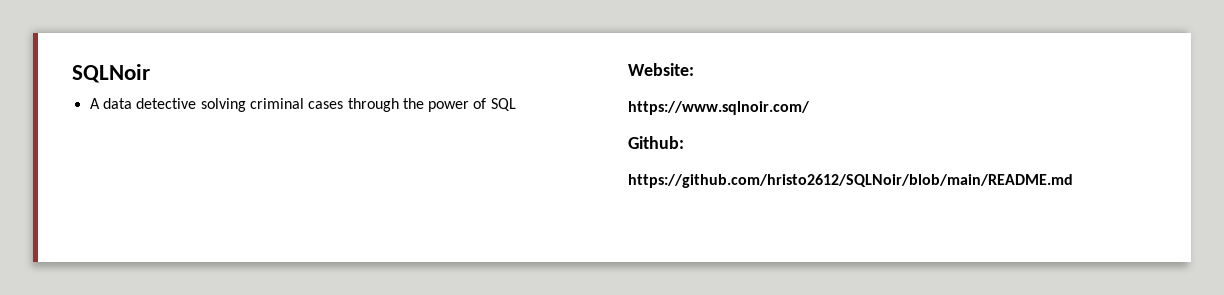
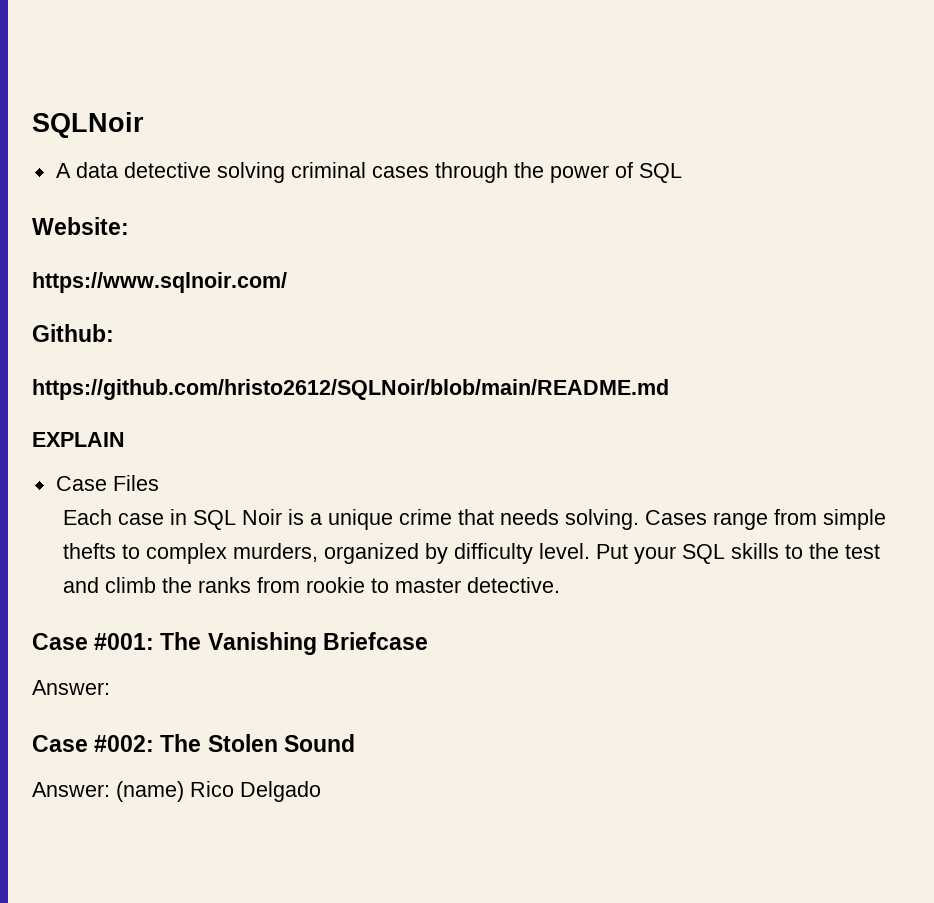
(1073, 181) none -> [32,432,125,447] [55,475,159,491] [62,509,886,530] [62,543,880,564] [62,577,560,593] [32,632,428,655] [32,680,110,695] [32,734,355,752] [32,781,321,802] // EXPLAIN // Case Files // Each case in SQL Noir is a unique crime that needs solving. Cases range from simple thefts to complex murders, organized by difficulty level. Put your SQL skills to the test and climb the ranks from rookie to master detective. // Case #001: The Vanishing Briefcase // Answer: // Case #002: The Stolen Sound // Answer: (name) Rico Delgado

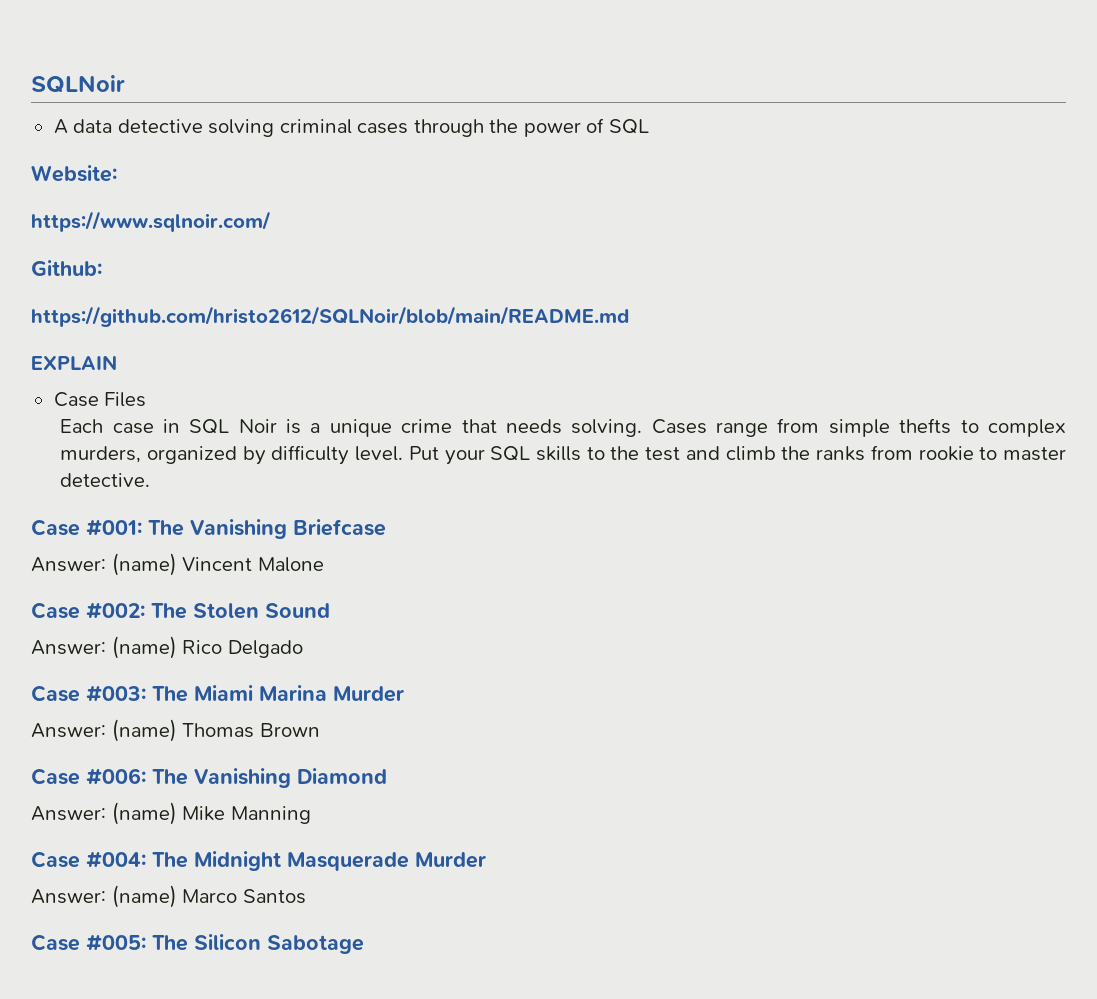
(110, 687) none -> [111,553,324,576] (name) Vincent Malone
(321, 791) none -> [31,685,404,702] [31,719,320,742] [31,768,387,788] [31,802,311,825] [31,851,486,871] [31,885,306,908] [31,934,364,954] // Case #003: The Miami Marina Murder // Answer: (name) Thomas Brown // Case #006: The Vanishing Diamond // Answer: (name) Mike Manning // Case #004: The Midnight Masquerade Murder // Answer: (name) Marco Santos // Case #005: The Silicon Sabotage

